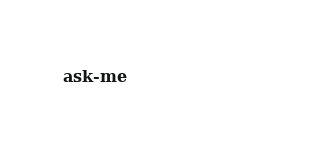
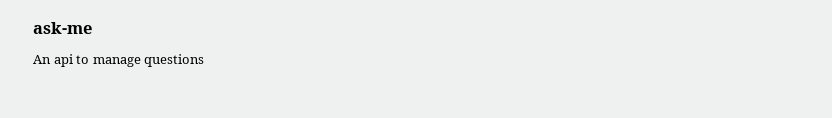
(127, 76) none -> [33,54,205,67] // An api to manage questions

